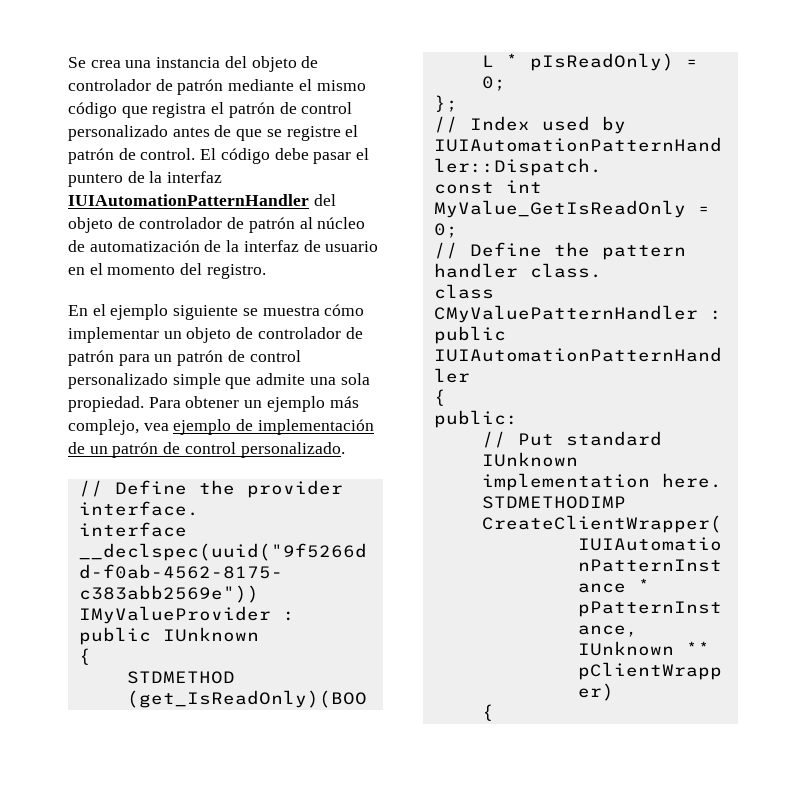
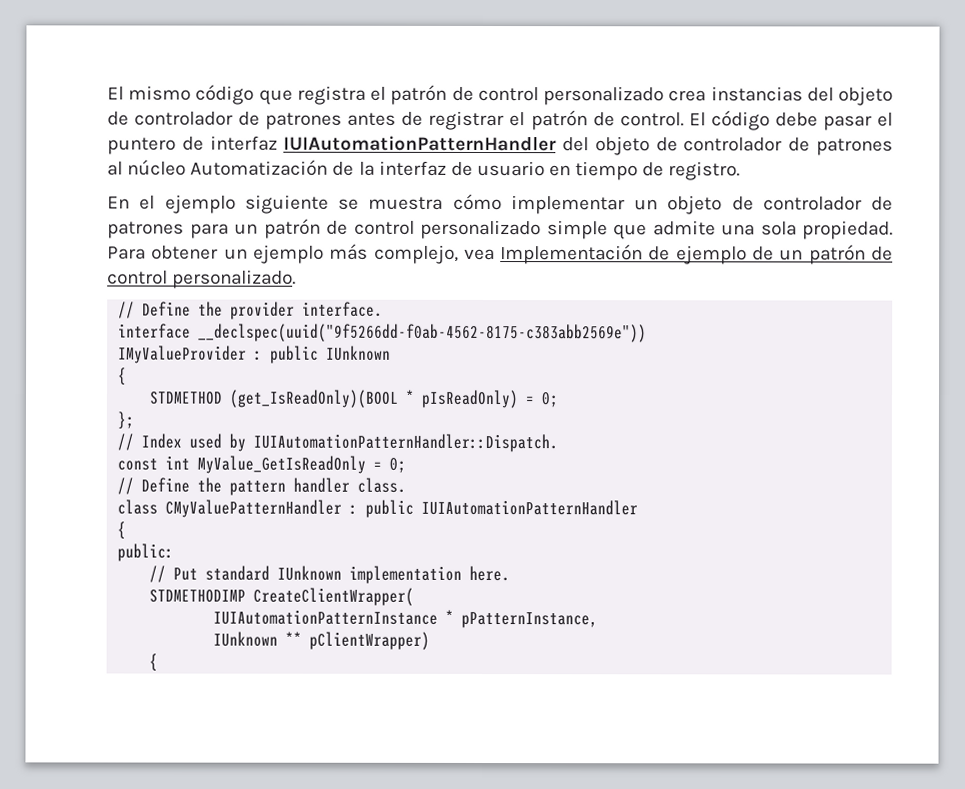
[68,56,319,72] [68,79,312,95] Se crea una instancia del objeto de controlador de patrón mediante el -> [107,86,124,100] El
[172,125,341,141] antes de que se registre -> [668,86,894,106] [107,110,505,131] crea instancias del objeto de controlador de patrones antes de registrar
[149,171,163,183] la -> (204, 143) none
[248,217,295,233] patrón -> [816,138,894,156] patrones
[68,240,200,252] de automatización -> [190,159,329,176] Automatización
[89,263,203,275] el momento del -> [575,161,665,181] tiempo de
[68,350,114,366] patrón -> [107,221,184,239] patrones
[173,419,374,435] ejemplo de implementación -> [500,244,747,265] Implementación de ejemplo

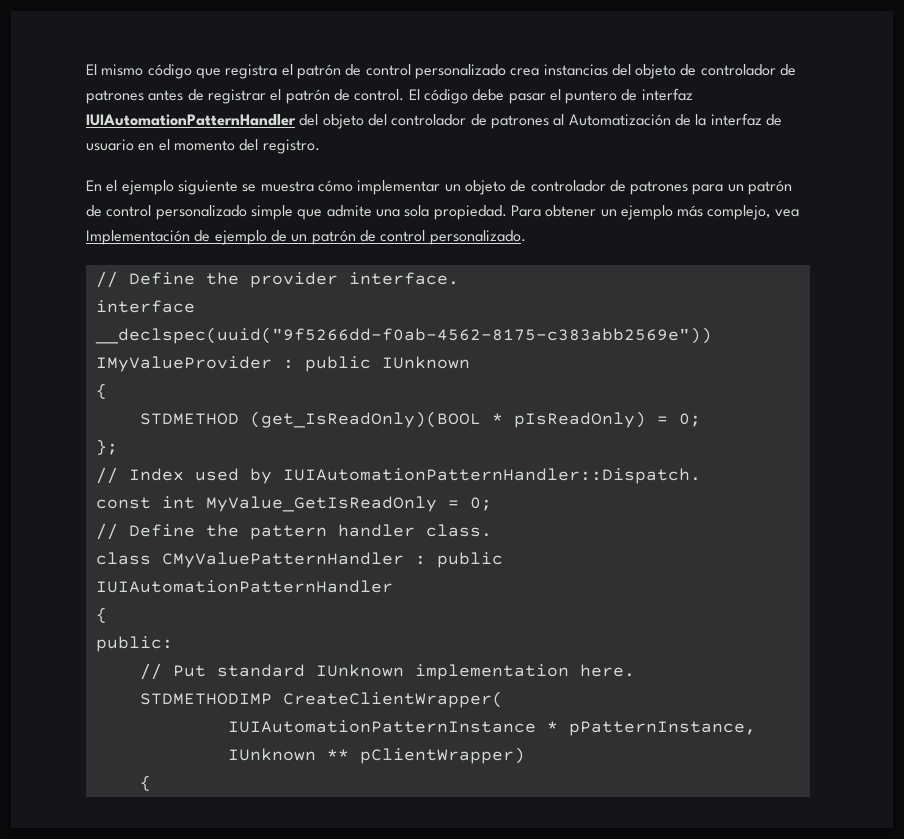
[655,137,678,152] de -> [367,114,387,126] del
[127,159,187,176] núcleo -> (565, 120) none
[575,161,665,181] tiempo de -> [158,139,259,151] el momento del

